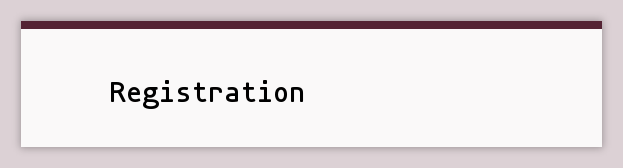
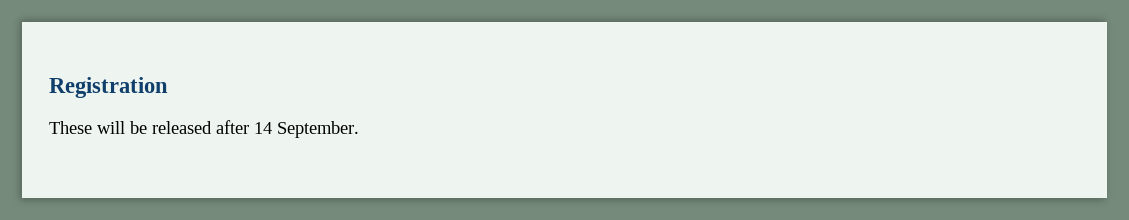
(305, 94) none -> [49,120,359,138] // These will be released after 14 September.

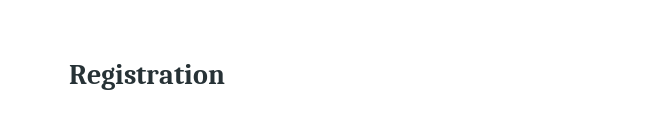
[49,120,359,138] // These will be released after 14 September. -> (225, 77) none

